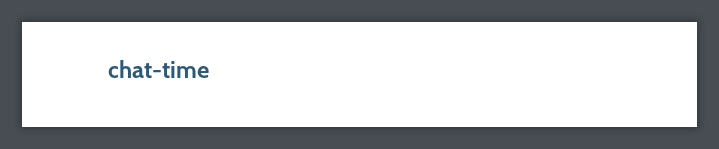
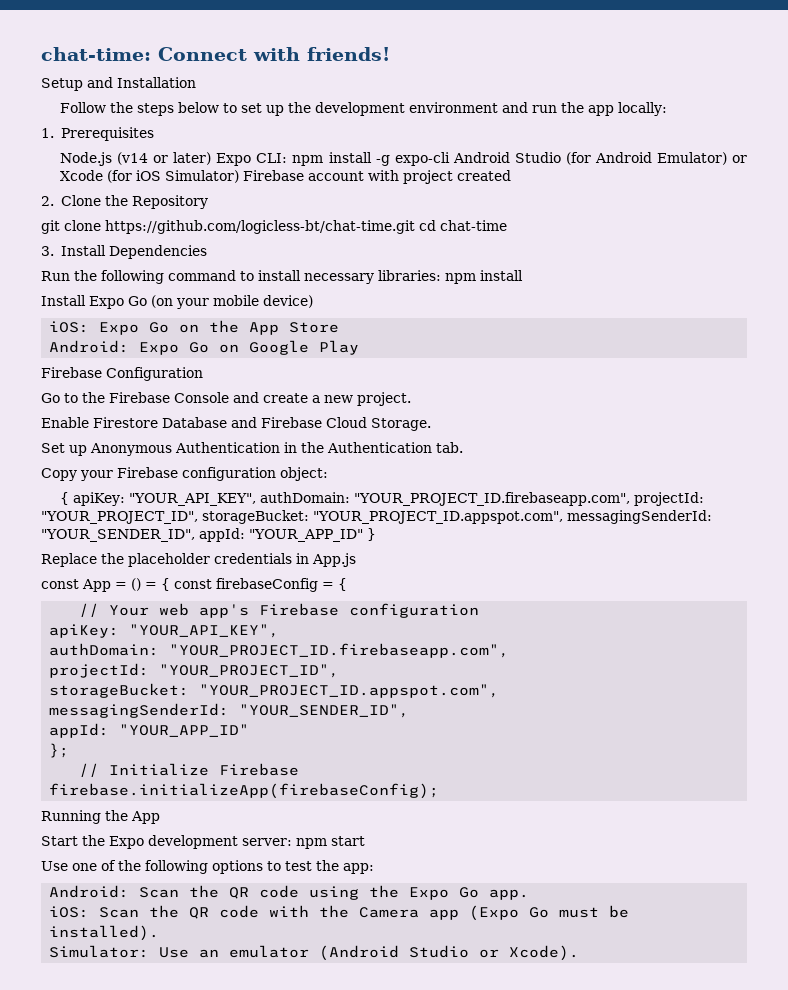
[108,60,209,78] chat-time -> [41,47,390,61] [41,77,196,91] [59,102,667,116] [41,127,154,141] [60,152,747,166] [60,170,512,184] [41,195,208,209] [41,220,507,234] [41,245,207,259] [41,270,523,284] [41,295,313,309] [49,320,340,335] [49,340,360,355] [41,367,203,381] [41,392,411,406] [41,417,431,431] [41,442,463,456] [41,467,328,481] [59,492,704,506] [41,510,712,524] [41,528,376,542] [41,553,356,567] [41,578,347,592] [79,603,480,618] [49,624,280,638] [49,643,510,658] [49,663,340,678] [49,683,500,698] [49,703,410,718] [49,723,250,738] [49,743,70,758] [79,763,300,777] [49,783,440,799] [41,810,160,824] [41,835,365,849] [41,860,374,874] [49,885,530,900] [49,905,630,921] [49,925,160,941] [49,945,580,961] chat-time: Connect with friends! // Setup and Installation // Follow the steps below to set up the development environment and run the app locally: // 1. Prerequisites // Node.js (v14 or later) Expo CLI: npm install -g expo-cli Android Studio (for Android Emulator) or Xcode (for iOS Simulator) Firebase account with project created // 2. Clone the Repository // git clone https://github.com/logicless-bt/chat-time.git cd chat-time // 3. Install Dependencies // Run the following command to install necessary libraries: npm install // Install Expo Go (on your mobile device) // iOS: Expo Go on the App Store // Android: Expo Go on Google Play // Firebase Configuration // Go to the Firebase Console and create a new project. // Enable Firestore Database and Firebase Cloud Storage. // Set up Anonymous Authentication in the Authentication tab. // Copy your Firebase configuration object: // { apiKey: "YOUR_API_KEY", authDomain: "YOUR_PROJECT_ID.firebaseapp.com", projectId: "YOUR_PROJECT_ID", storageBucket: "YOUR_PROJECT_ID.appspot.com", messagingSenderId: "YOUR_SENDER_ID", appId: "YOUR_APP_ID" } // Replace the placeholder credentials in App.js // const App = () = { const firebaseConfig = { // // Your web app's Firebase configuration // apiKey: "YOUR_API_KEY", // authDomain: "YOUR_PROJECT_ID.firebaseapp.com", // projectId: "YOUR_PROJECT_ID", // storageBucket: "YOUR_PROJECT_ID.appspot.com", // messagingSenderId: "YOUR_SENDER_ID", // appId: "YOUR_APP_ID" // }; // // Initialize Firebase // firebase.initializeApp(firebaseConfig); // Running the App // Start the Expo development server: npm start // Use one of the following options to test the app: // Android: Scan the QR code using the Expo Go app. // iOS: Scan the QR code with the Camera app (Expo Go must be installed). // Simulator: Use an emulator (Android Studio or Xcode).

